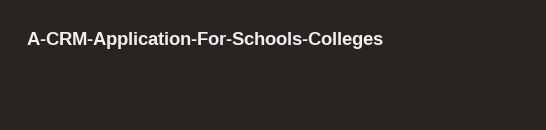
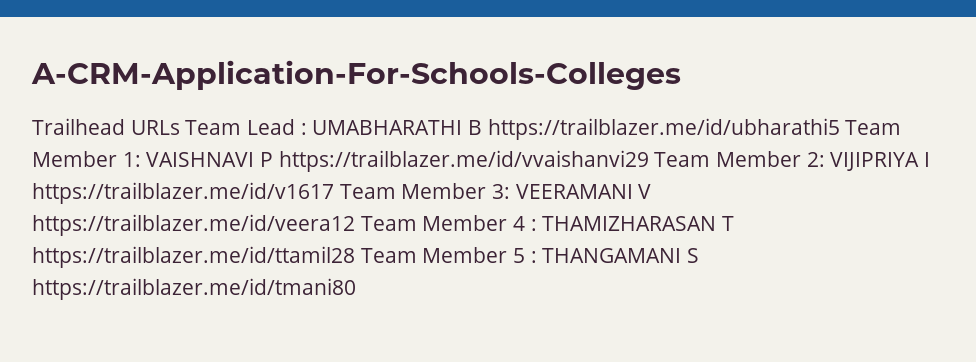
(383, 40) none -> [32,118,902,140] [32,150,930,172] [32,182,652,204] [32,214,735,236] [32,246,700,268] [32,278,356,300] // Trailhead URLs Team Lead : UMABHARATHI B https://trailblazer.me/id/ubharathi5 Team Member 1: VAISHNAVI P https://trailblazer.me/id/vvaishanvi29 Team Member 2: VIJIPRIYA I https://trailblazer.me/id/v1617 Team Member 3: VEERAMANI V https://trailblazer.me/id/veera12 Team Member 4 : THAMIZHARASAN T https://trailblazer.me/id/ttamil28 Team Member 5 : THANGAMANI S https://trailblazer.me/id/tmani80

